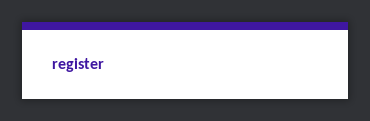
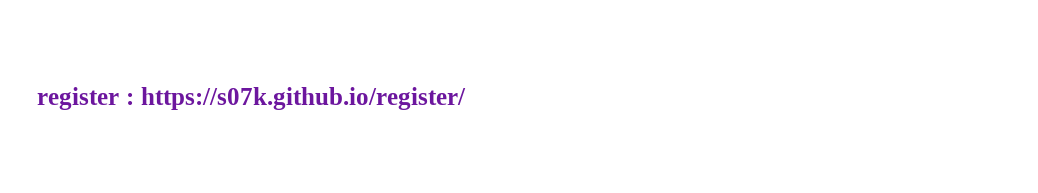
(104, 65) none -> [125,87,466,110] : https://s07k.github.io/register/

